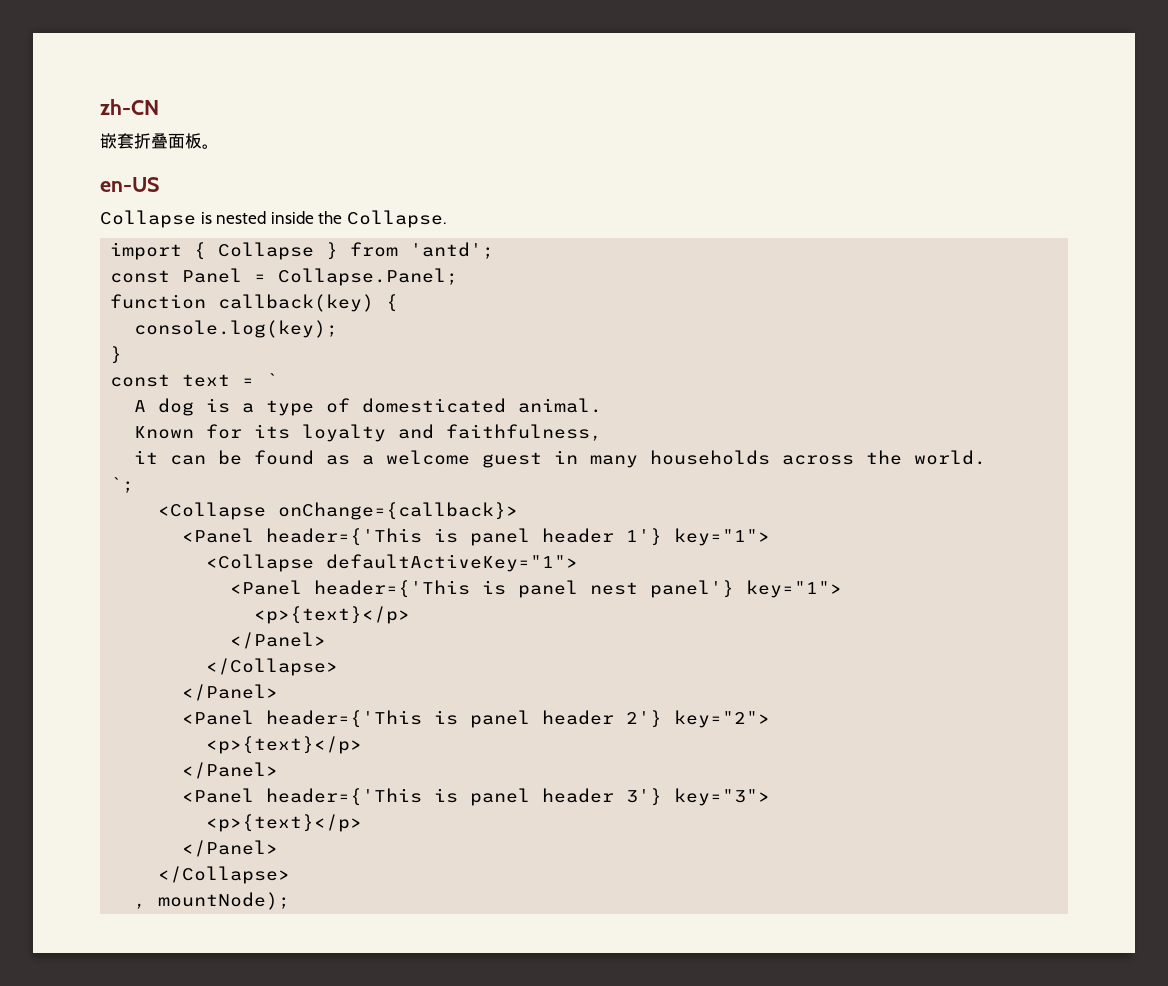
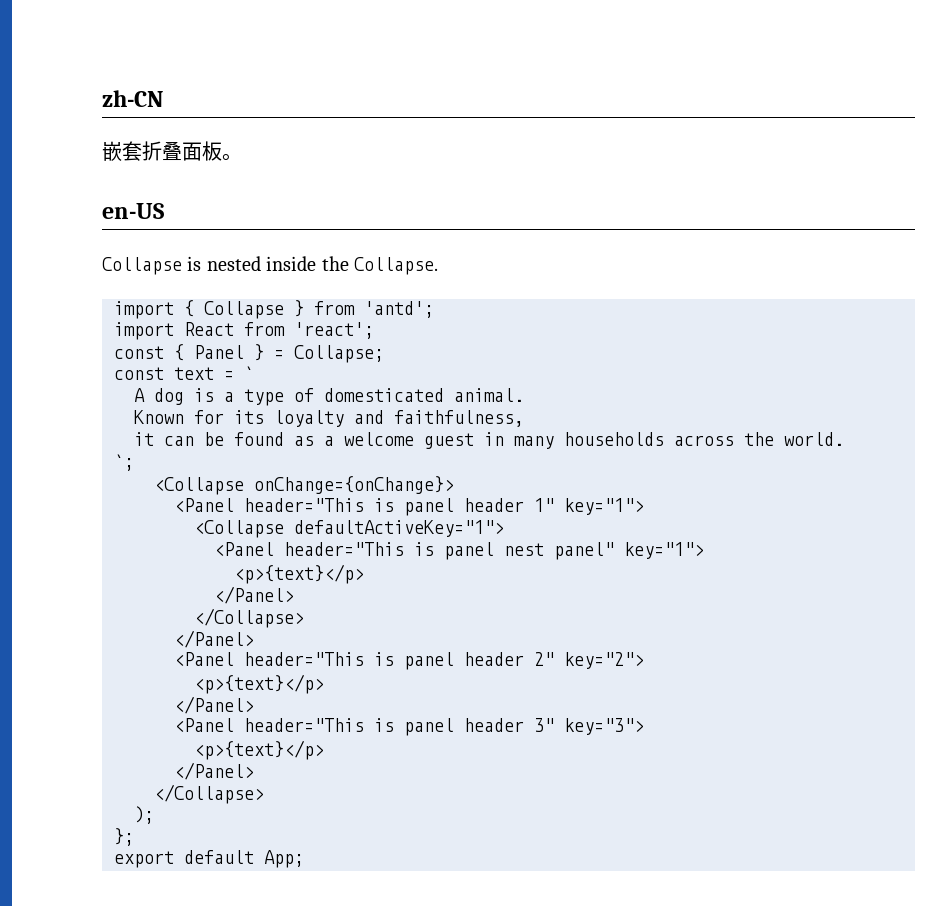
[110,268,459,286] [110,294,399,312] [134,320,339,338] [110,346,123,364] const Panel = Collapse.Panel; // function callback(key) { // console.log(key); // } -> [114,322,374,340] [114,344,384,363] import React from 'react'; // const { Panel } = Collapse;
[278,502,519,520] [182,528,663,546] onChange={callback}> // <Panel header={'This is panel header 1'} -> [254,476,454,494] [174,498,554,516] onChange={onChange}> // <Panel header="This is panel header 1"
[314,580,471,598] header={'This -> [284,542,404,556] header="This
[650,580,735,598] panel'} -> [554,542,614,560] panel"
[266,710,663,728] header={'This is panel header 2'} -> [244,652,554,670] header="This is panel header 2"
[266,788,663,806] header={'This is panel header 3'} -> [244,718,554,736] header="This is panel header 3"
[134,892,291,910] , mountNode); -> [134,806,154,824] [114,828,134,846] [114,850,304,868] ); // }; // export default App;

